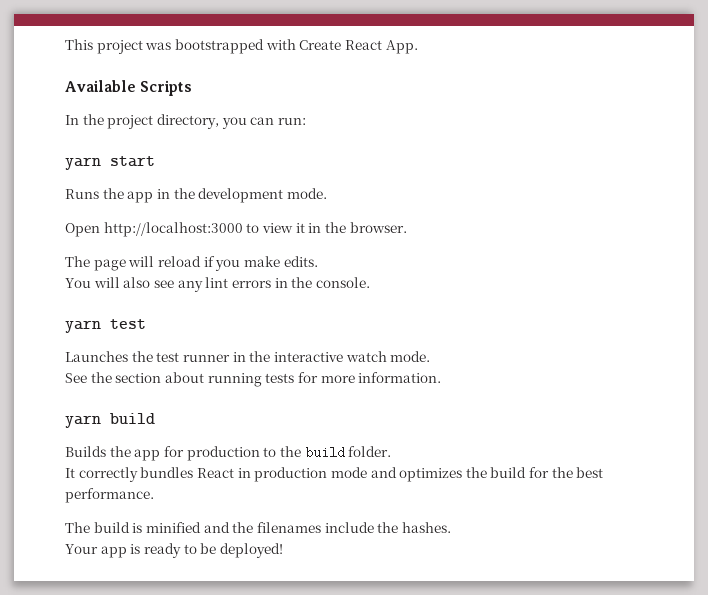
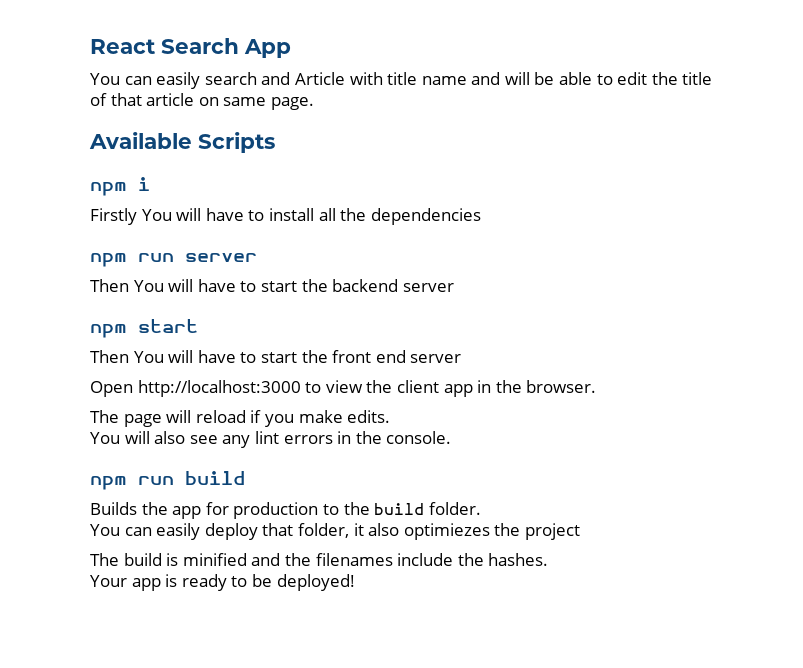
[65,39,418,54] [65,80,193,96] [65,114,306,129] [65,156,155,170] [65,188,327,203] This project was bootstrapped with Create React App. // Available Scripts // In the project directory, you can run: // yarn start // Runs the app in the development mode. -> [90,38,291,58] [90,72,713,89] [90,93,314,110] [89,132,275,153] [90,177,150,196] [90,208,481,225] [90,253,257,267] [90,279,454,292] [90,319,198,338] [90,350,462,363] React Search App // You can easily search and Article with title name and will be able to edit the title of that article on same page. // Available Scripts // npm i // Firstly You will have to install all the dependencies // npm run server // Then You will have to start the backend server // npm start // Then You will have to start the front end server
[295,223,305,233] it -> [366,380,473,397] the client app
[65,319,146,333] [65,351,431,362] [65,372,442,387] [65,415,101,428] yarn test // Launches the test runner in the interactive watch mode. // See the section about running tests for more information. // yarn -> [90,476,174,490] npm run
[65,467,604,482] [65,488,154,503] It correctly bundles React in production mode and optimizes the build for the best performance. -> [90,523,580,540] You can easily deploy that folder, it also optimiezes the project

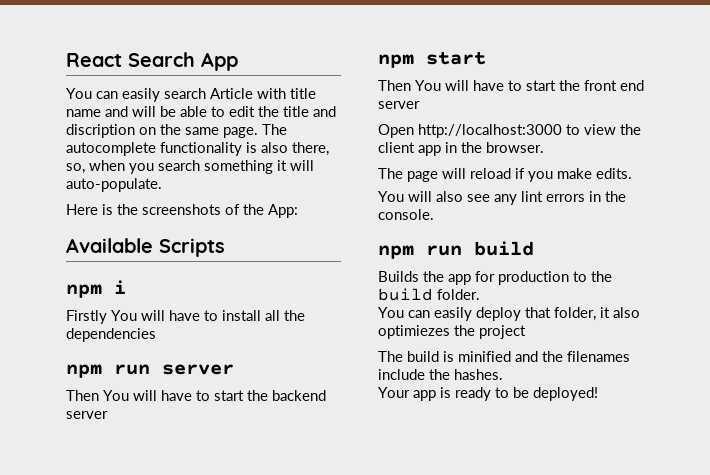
[261,72,291,85] and -> (206, 93) none
[90,93,314,110] of that article on same page. -> [313,106,336,117] [66,124,287,138] [66,142,329,156] [66,160,314,174] [66,178,162,192] [66,204,298,218] and discription on the same page. The autocomplete functionality is also there, so, when you search something it will auto-populate. // Here is the screenshots of the App:

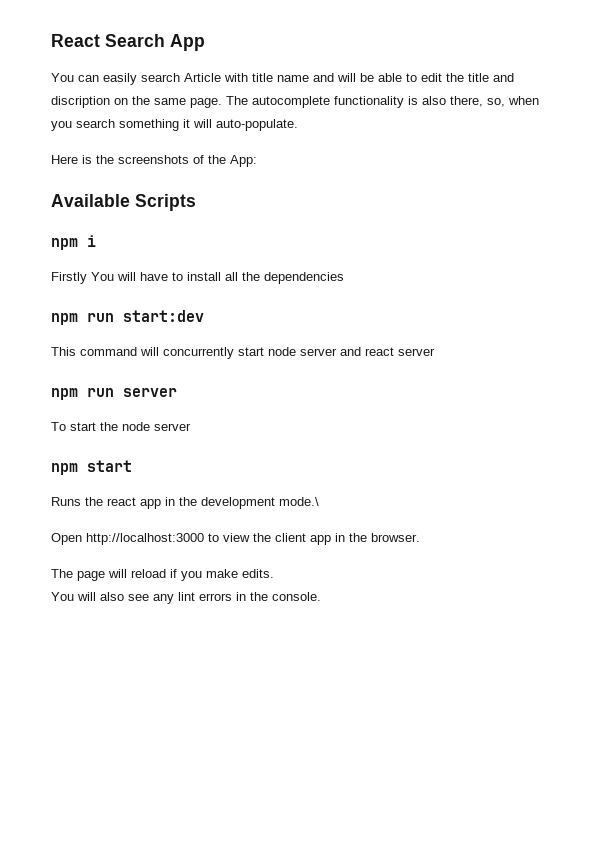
[162,364,234,375] [66,390,326,401] server // Then You will have to start the backend -> [123,310,204,322] [51,347,435,359] [51,388,177,400] [51,422,150,431] start:dev // This command will concurrently start node server and react server // npm run server // To start the node
[378,80,644,91] [378,101,420,109] Then You will have to start the front end server -> [51,497,319,509] Runs the react app in the development mode.\
[378,241,534,259] [378,271,612,285] [378,288,480,301] [378,307,640,321] [378,325,526,339] [378,351,630,362] [378,369,503,380] [378,387,598,401] // npm run build // Builds the app for production to the build folder. // You can easily deploy that folder, it also optimiezes the project // The build is minified and the filenames include the hashes. // Your app is ready to be deployed! -> (321, 596) none

